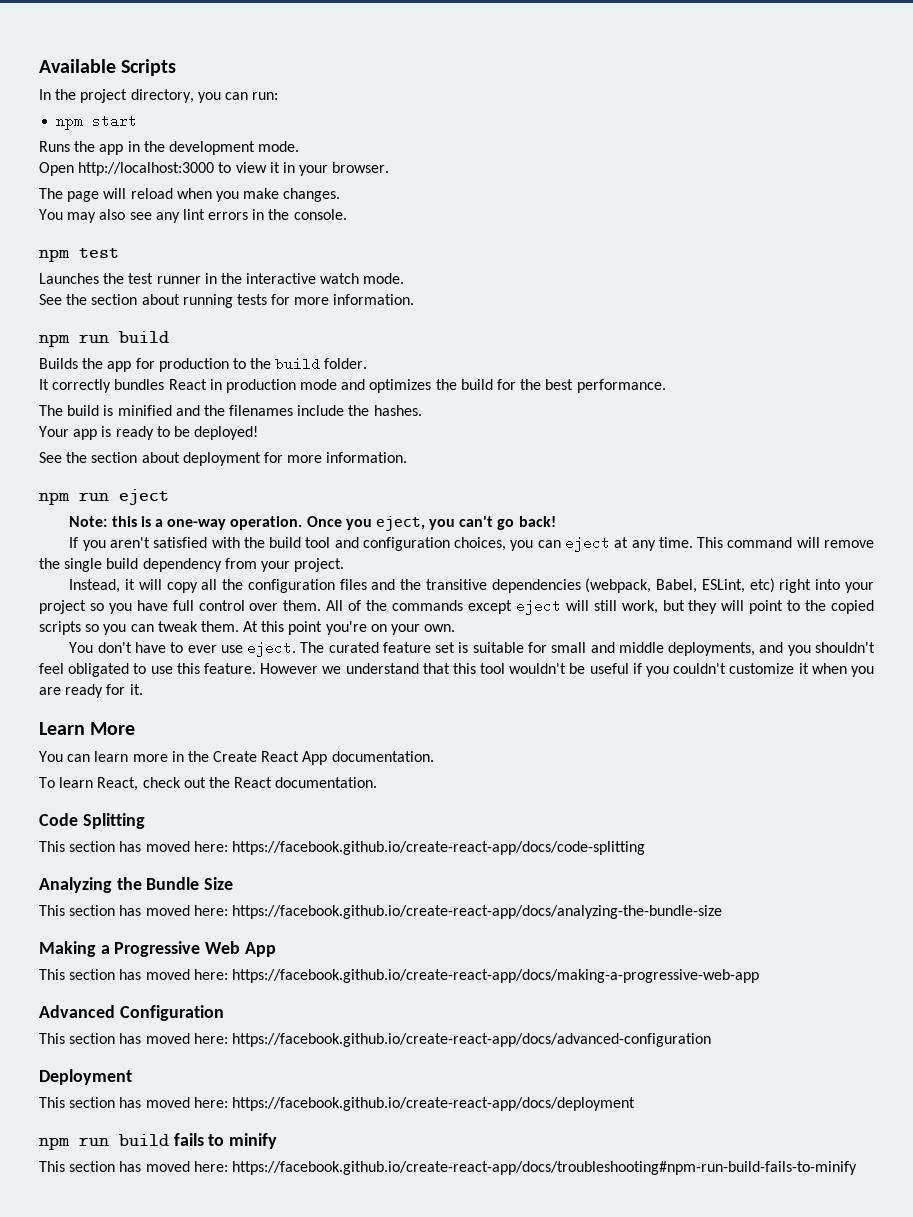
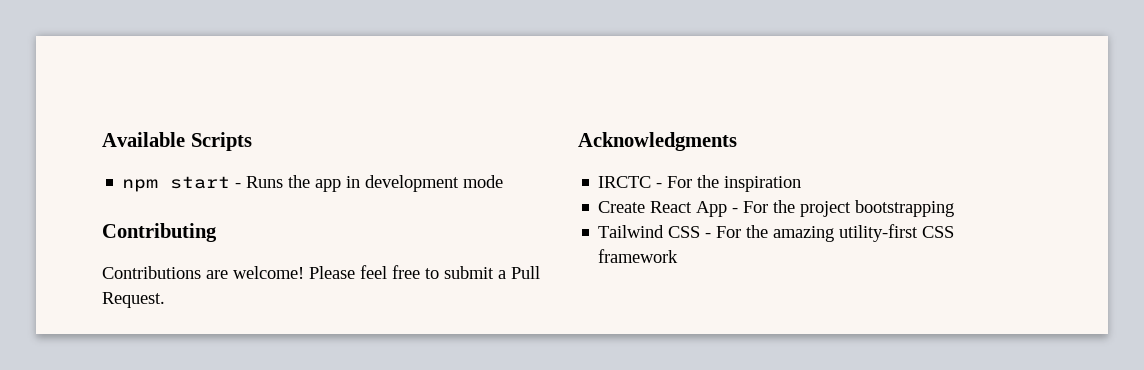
[39,89,279,103] // In the project directory, you can run: -> (252, 141) none
(138, 121) // -> [235,183,242,188] -
[143,141,300,155] [39,162,390,176] [39,188,341,202] [39,209,347,223] [39,248,119,262] [39,273,405,284] [39,294,415,308] [39,331,169,347] [39,357,368,372] [39,379,666,393] [39,405,422,416] [39,426,259,440] [39,452,408,466] [39,489,169,505] [69,516,556,531] [69,536,874,552] [39,558,345,572] [69,578,874,593] [39,599,875,615] [39,621,456,635] [69,641,875,657] [39,663,874,677] [39,684,143,698] [39,722,136,735] [39,751,434,765] [39,777,378,791] [39,813,145,829] [39,841,645,855] [39,877,234,893] [39,905,722,919] [39,941,276,957] [39,969,759,983] [39,1005,224,1021] [39,1033,711,1047] [39,1069,132,1085] [39,1097,635,1111] [39,1133,278,1150] [39,1161,857,1175] the development mode. // Open http://localhost:3000 to view it in your browser. // The page will reload when you make changes. // You may also see any lint errors in the console. // npm test // Launches the test runner in the interactive watch mode. // See the section about running tests for more information. // npm run build // Builds the app for production to the build folder. // It correctly bundles React in production mode and optimizes the build for the best performance. // The build is minified and the filenames include the hashes. // Your app is ready to be deployed! // See the section about deployment for more information. // npm run eject // Note: this is a one-way operation. Once you eject, you can't go back! // If you aren't satisfied with the build tool and configuration choices, you can eject at any time. This command will remove the single build dependency from your project. // Instead, it will copy all the configuration files and the transitive dependencies (webpack, Babel, ESLint, etc) right into your project so you have full control over them. All of the commands except eject will still work, but they will point to the copied scripts so you can tweak them. At this point you're on your own. // You don't have to ever use eject. The curated feature set is suitable for small and middle deployments, and you shouldn't feel obligated to use this feature. However we understand that this tool wouldn't be useful if you couldn't customize it when you are ready for it. // Learn More // You can learn more in the Create React App documentation. // To learn React, check out the React documentation. // Code Splitting // This section has moved here: https://facebook.github.io/create-react-app/docs/code-splitting // Analyzing the Bundle Size // This section has moved here: https://facebook.github.io/create-react-app/docs/analyzing-the-bundle-size // Making a Progressive Web App // This section has moved here: https://facebook.github.io/create-react-app/docs/making-a-progressive-web-app // Advanced Configuration // This section has moved here: https://facebook.github.io/create-react-app/docs/advanced-configuration // Deployment // This section has moved here: https://facebook.github.io/create-react-app/docs/deployment // npm run build fails to minify // This section has moved here: https://facebook.github.io/create-react-app/docs/troubleshooting#npm-run-build-fails-to-minify -> [365,175,504,192] [102,223,217,242] [102,265,540,279] [102,292,165,308] [578,132,737,151] [598,175,802,192] [598,200,955,217] [598,224,955,242] [598,249,679,263] development mode // Contributing // Contributions are welcome! Please feel free to submit a Pull Request. // Acknowledgments // IRCTC - For the inspiration // Create React App - For the project bootstrapping // Tailwind CSS - For the amazing utility-first CSS framework

